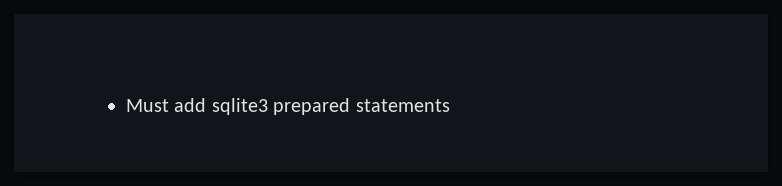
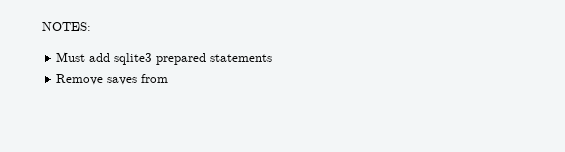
(126, 105) none -> [42,22,91,31] NOTES: //
(450, 105) none -> [56,74,169,85] // Remove saves from

